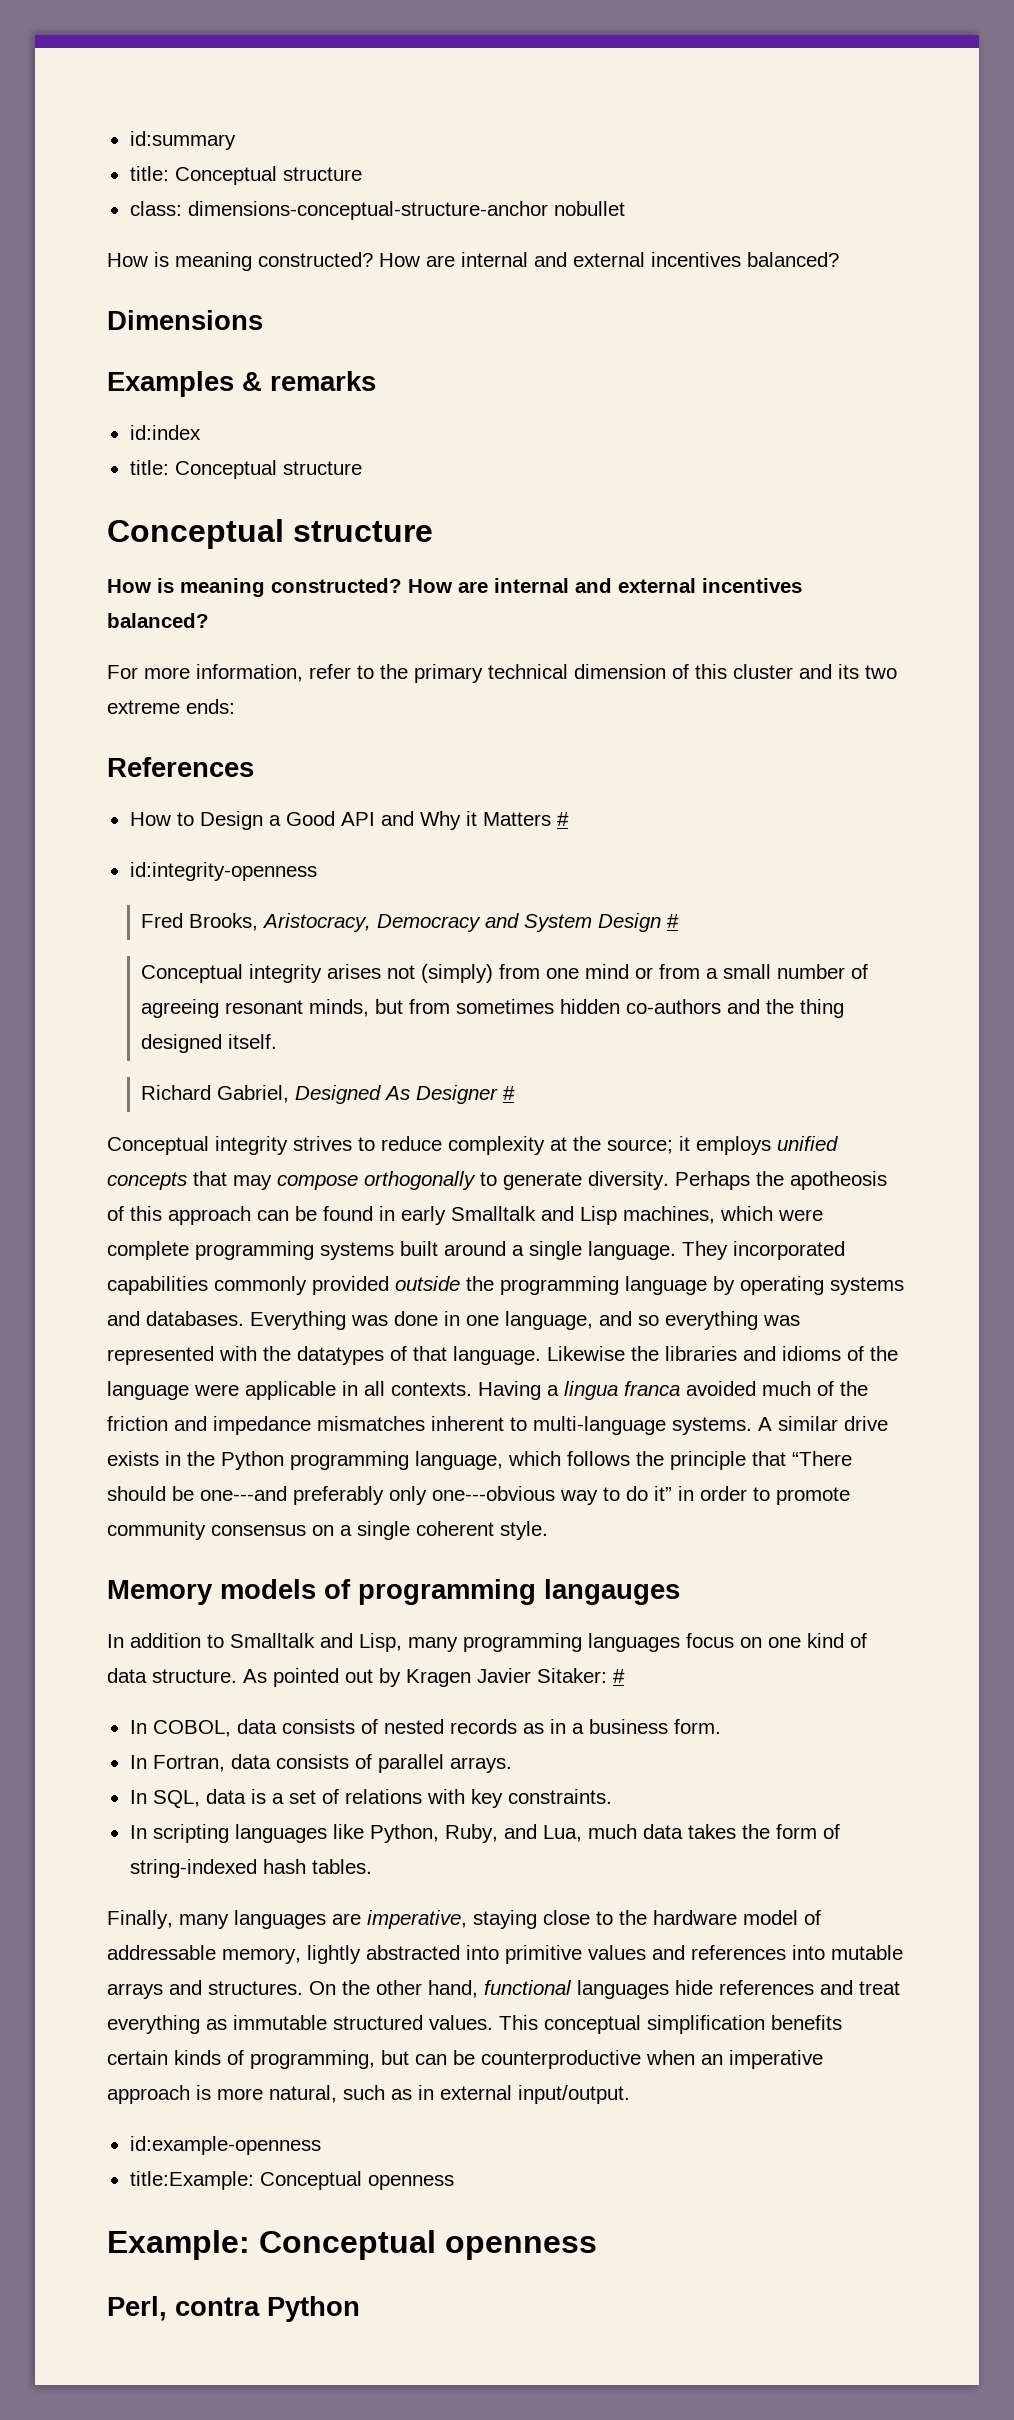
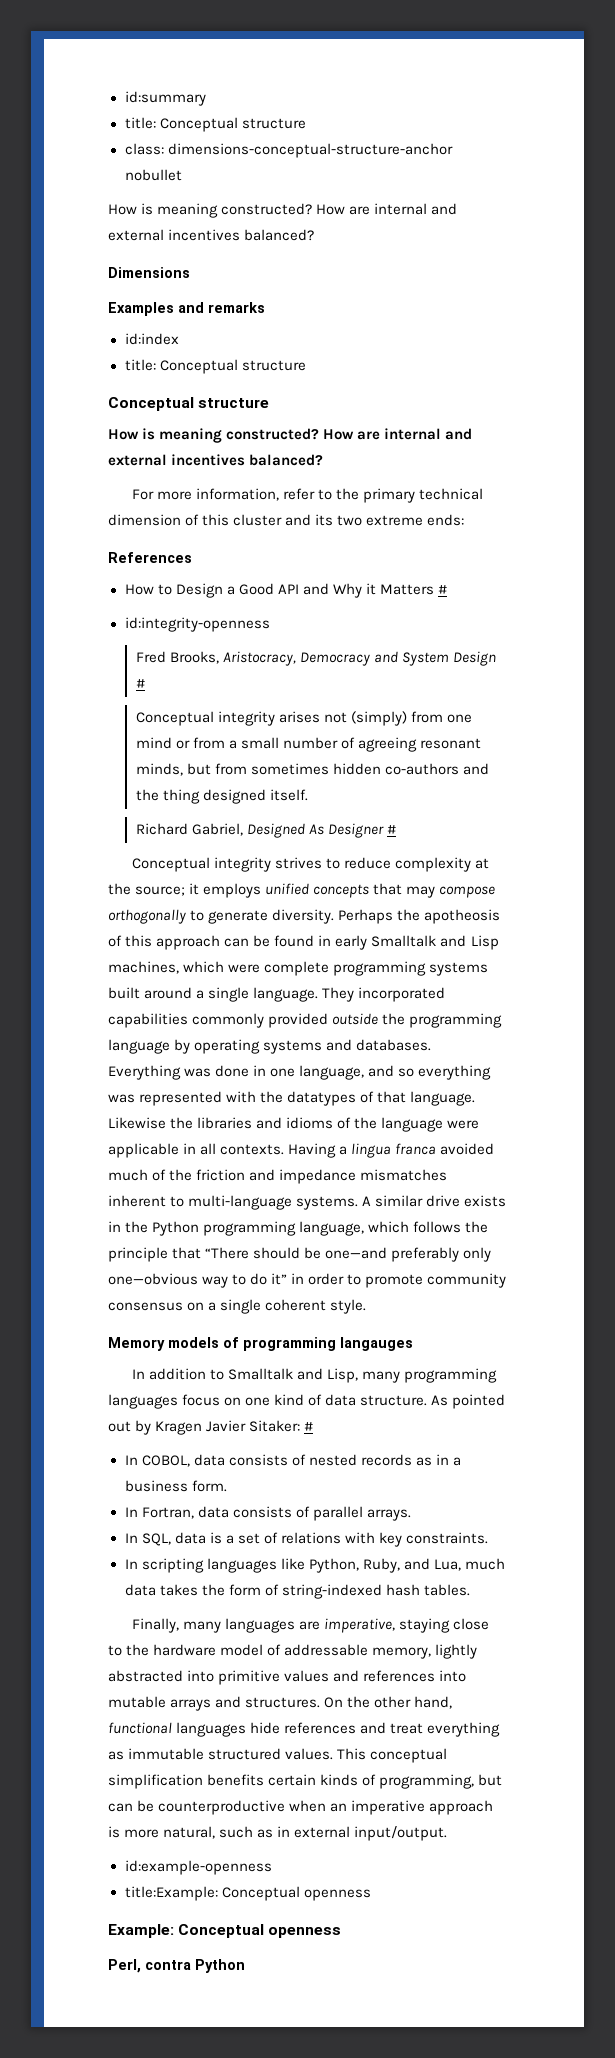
[242,372,262,391] & -> [178,302,204,313] and
[200,1486,287,1501] one---and -> [325,1247,388,1259] one—and
[432,1486,555,1501] one---obvious -> [108,1273,198,1285] one—obvious

